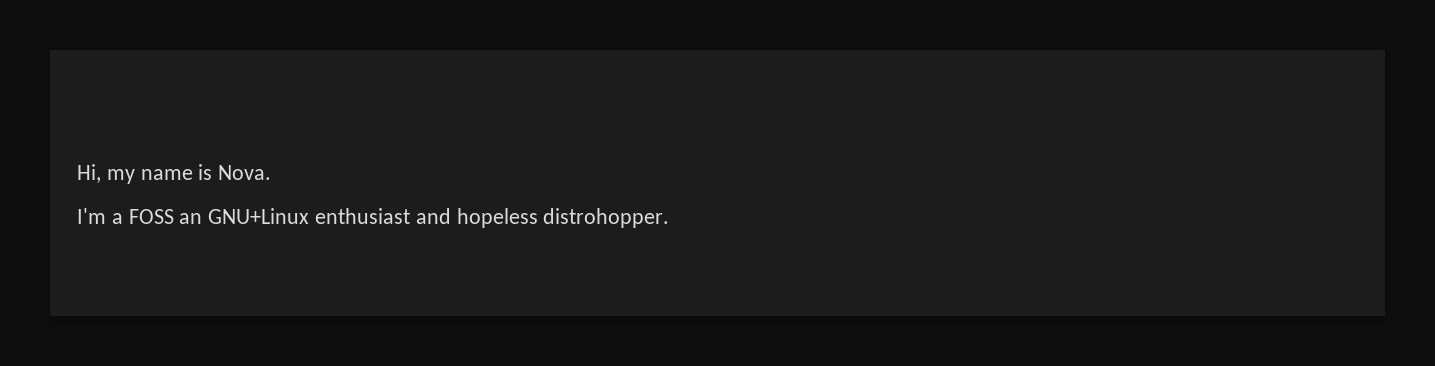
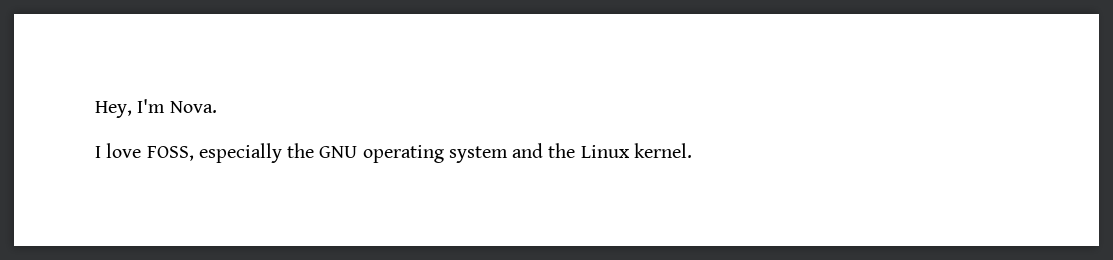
[77,164,272,184] [77,208,670,228] Hi, my name is Nova. // I'm a FOSS an GNU+Linux enthusiast and hopeless distrohopper. -> [95,99,217,118] [95,143,692,163] Hey, I'm Nova. // I love FOSS, especially the GNU operating system and the Linux kernel.

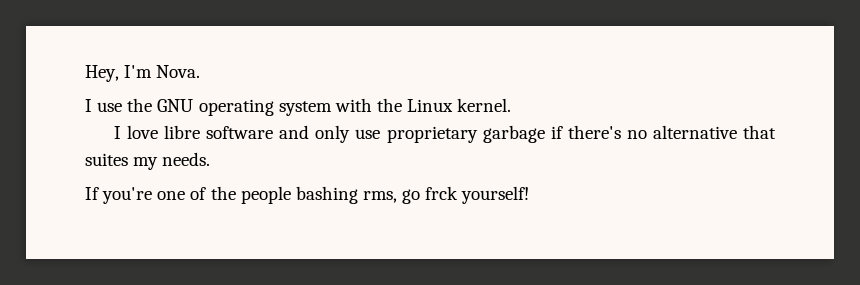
[106,143,282,163] love FOSS, especially -> [97,102,123,112] use
[512,143,544,158] and -> [334,98,372,112] with
(692, 150) none -> [113,125,776,143] [85,152,211,170] [85,186,530,204] // I love libre software and only use proprietary garbage if there's no alternative that suites my needs. // If you're one of the people bashing rms, go frck yourself!

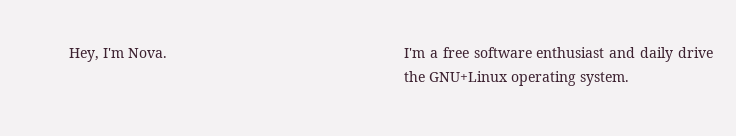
[85,98,512,116] [113,125,776,143] [85,152,211,170] [85,186,530,204] I use the GNU operating system with the Linux kernel. // I love libre software and only use proprietary garbage if there's no alternative that suites my needs. // If you're one of the people bashing rms, go frck yourself! -> [404,47,713,62] [404,71,629,86] I'm a free software enthusiast and daily drive the GNU+Linux operating system.

